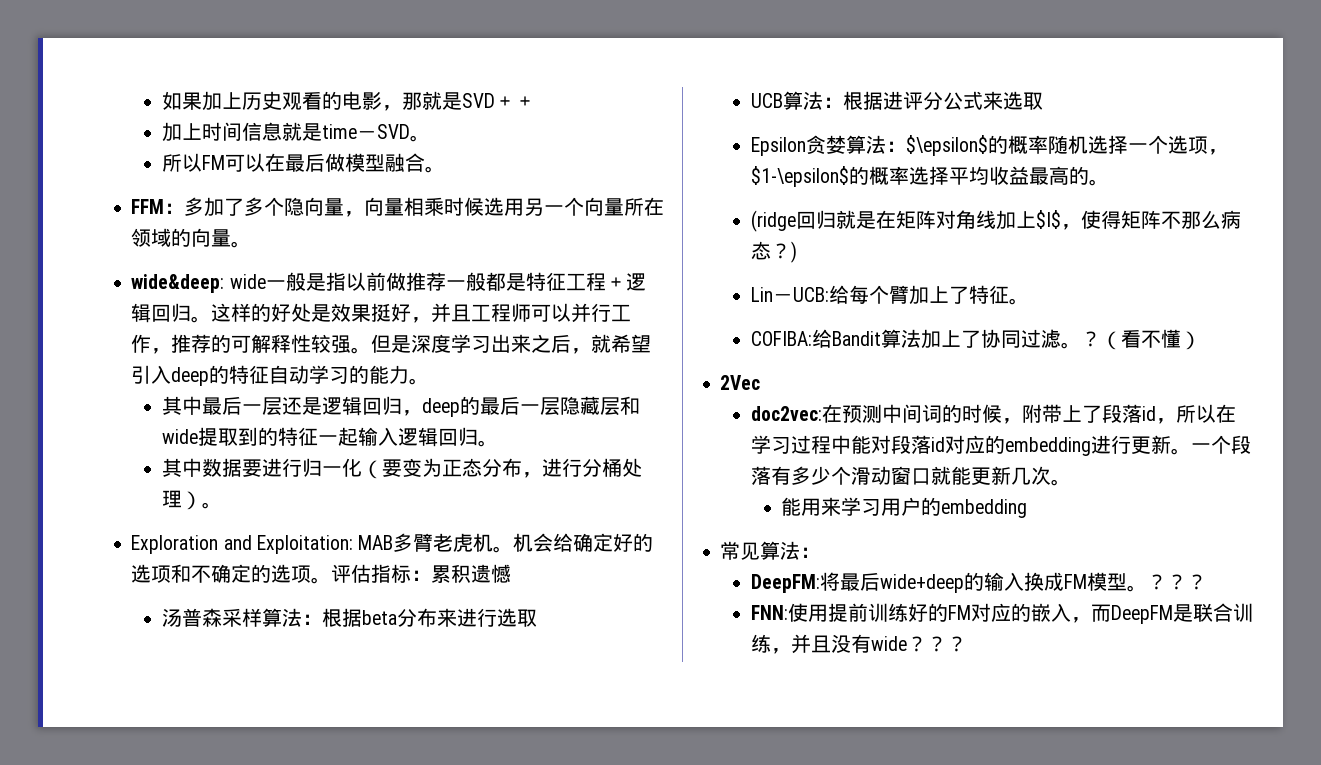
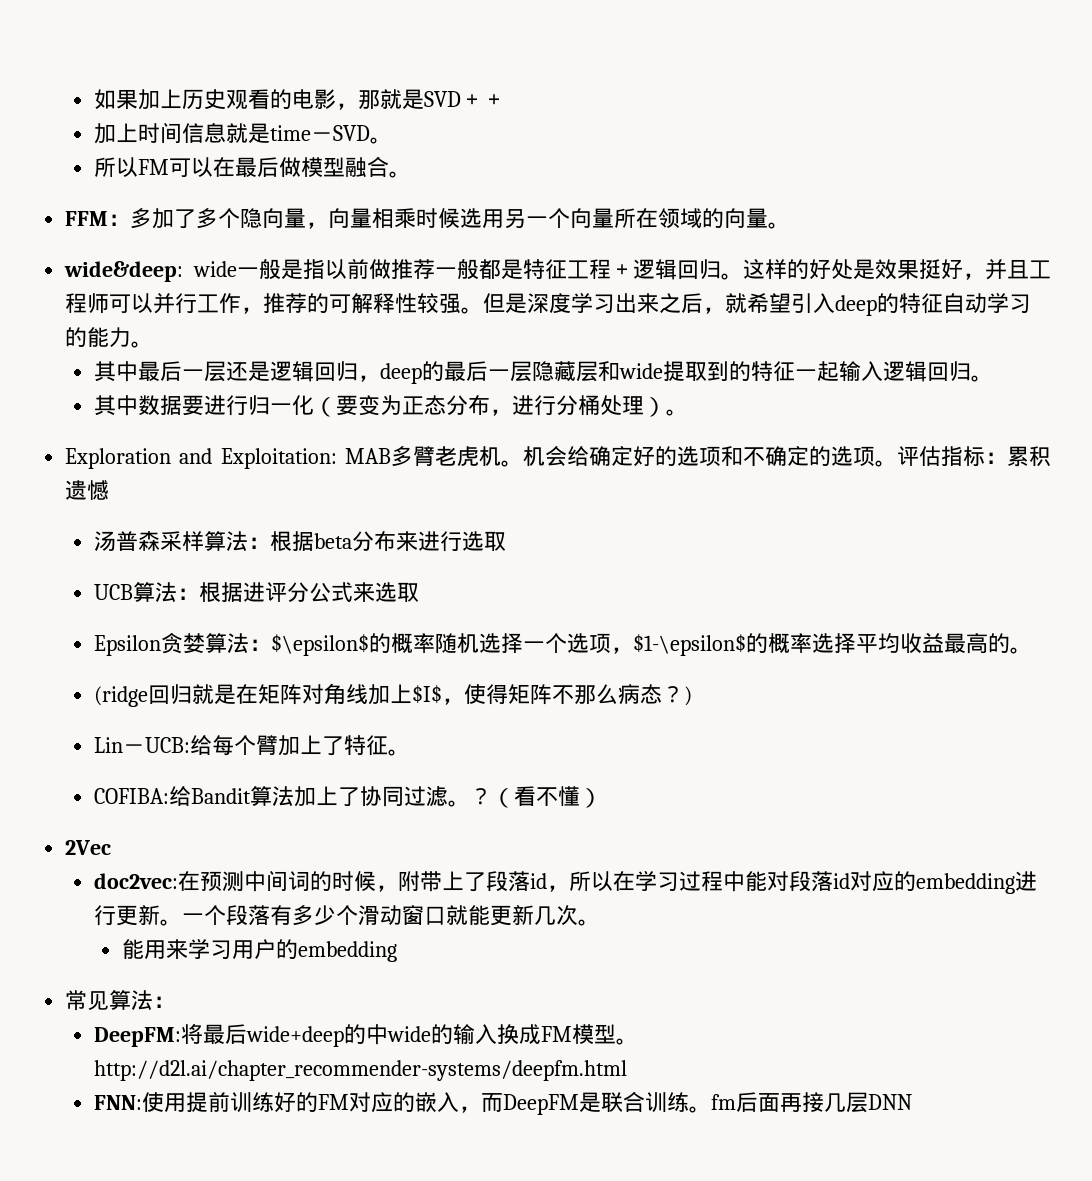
(984, 581) none -> [365,1024,453,1045] 中wide的
[1146,574,1207,590] ？？？ -> [93,1060,627,1081] http://d2l.ai/chapter_recommender-systems/deepfm.html
[770,634,967,654] ，并且没有wide？？？ -> [688,1092,912,1113] 。fm后面再接几层DNN

